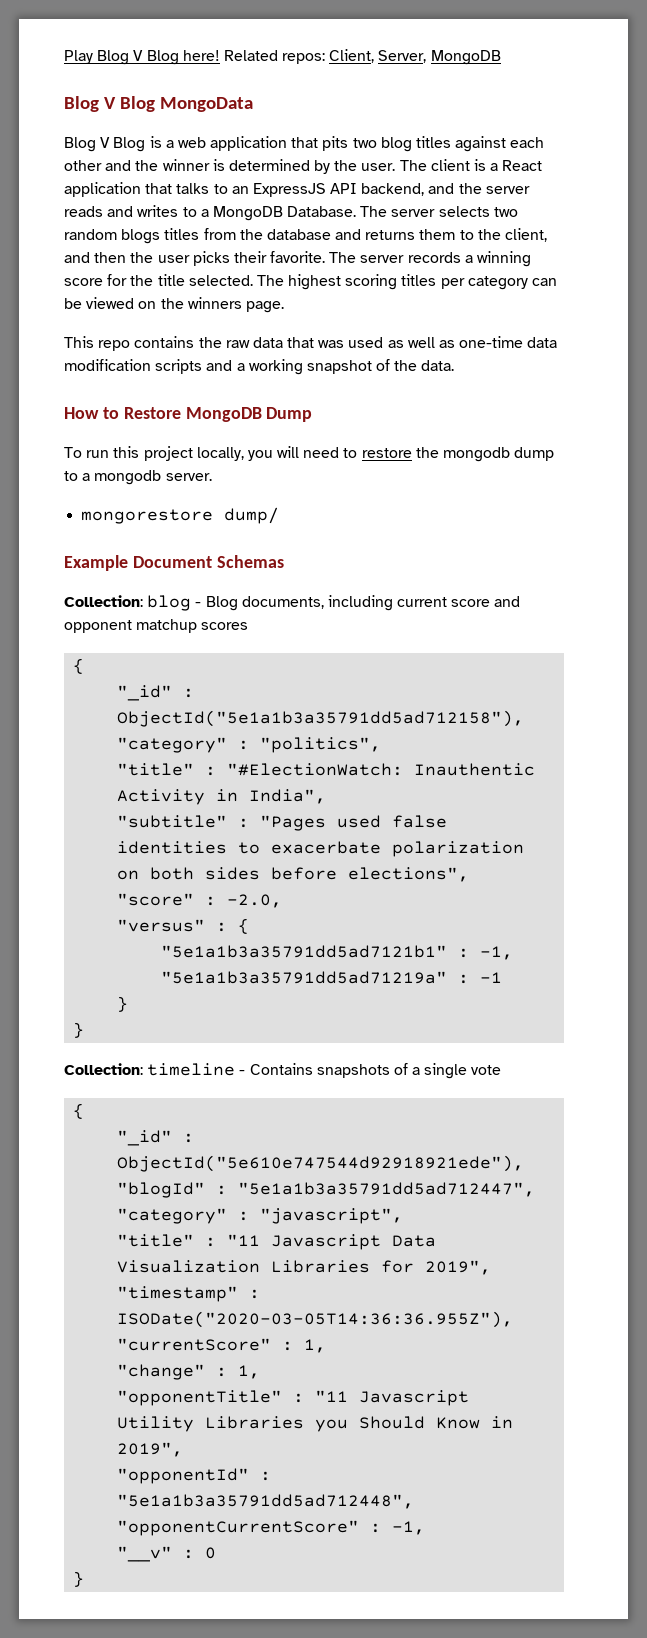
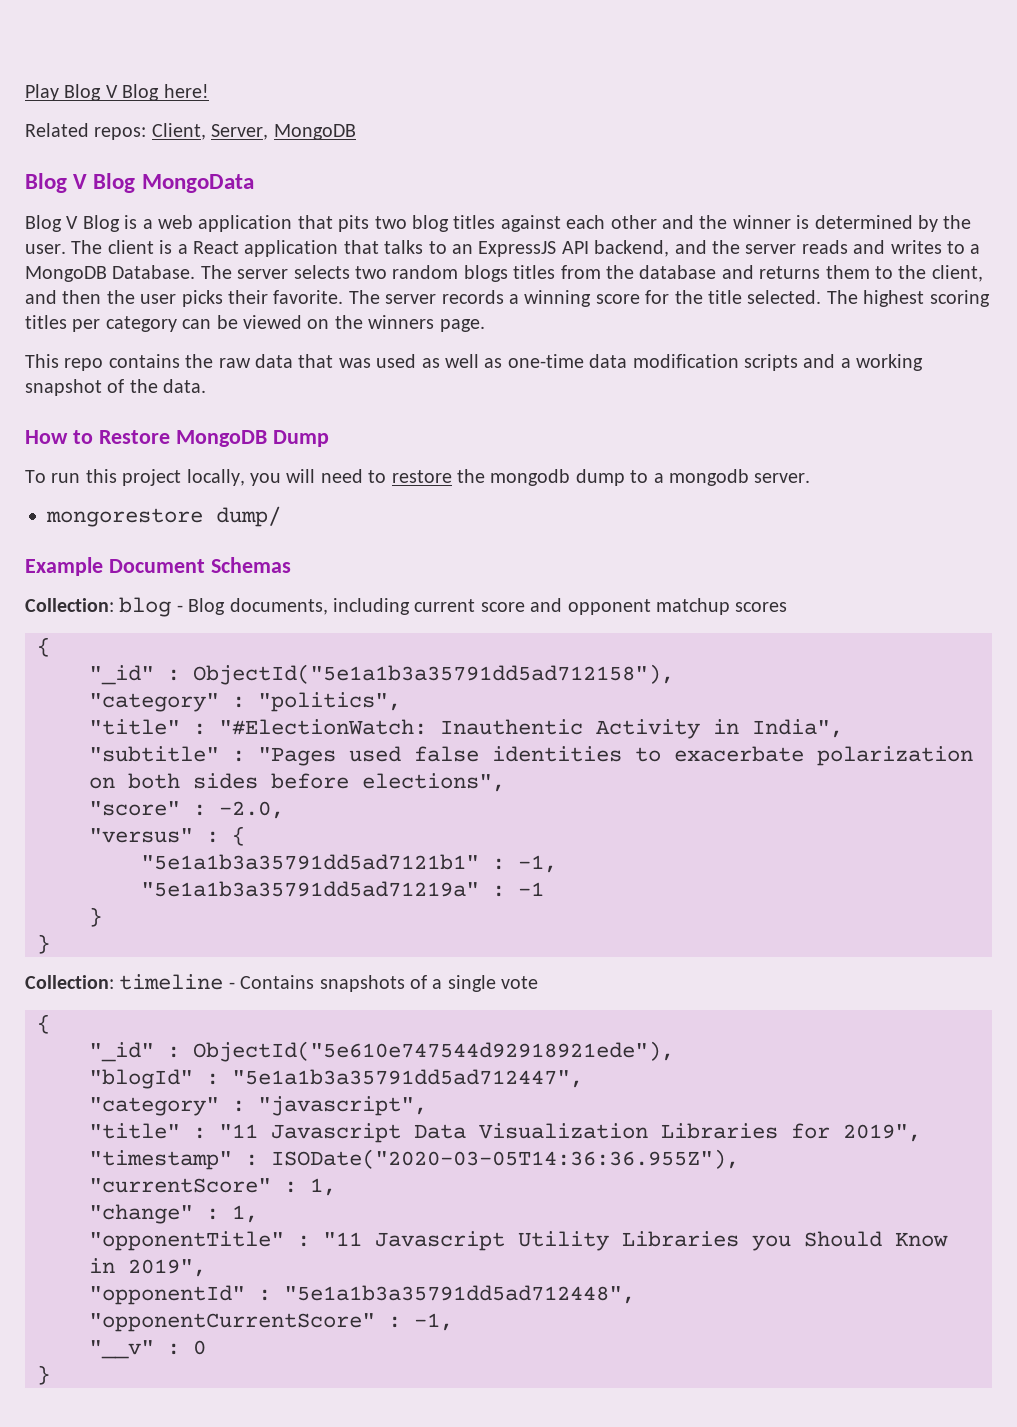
(220, 55) none -> (209, 91) //

